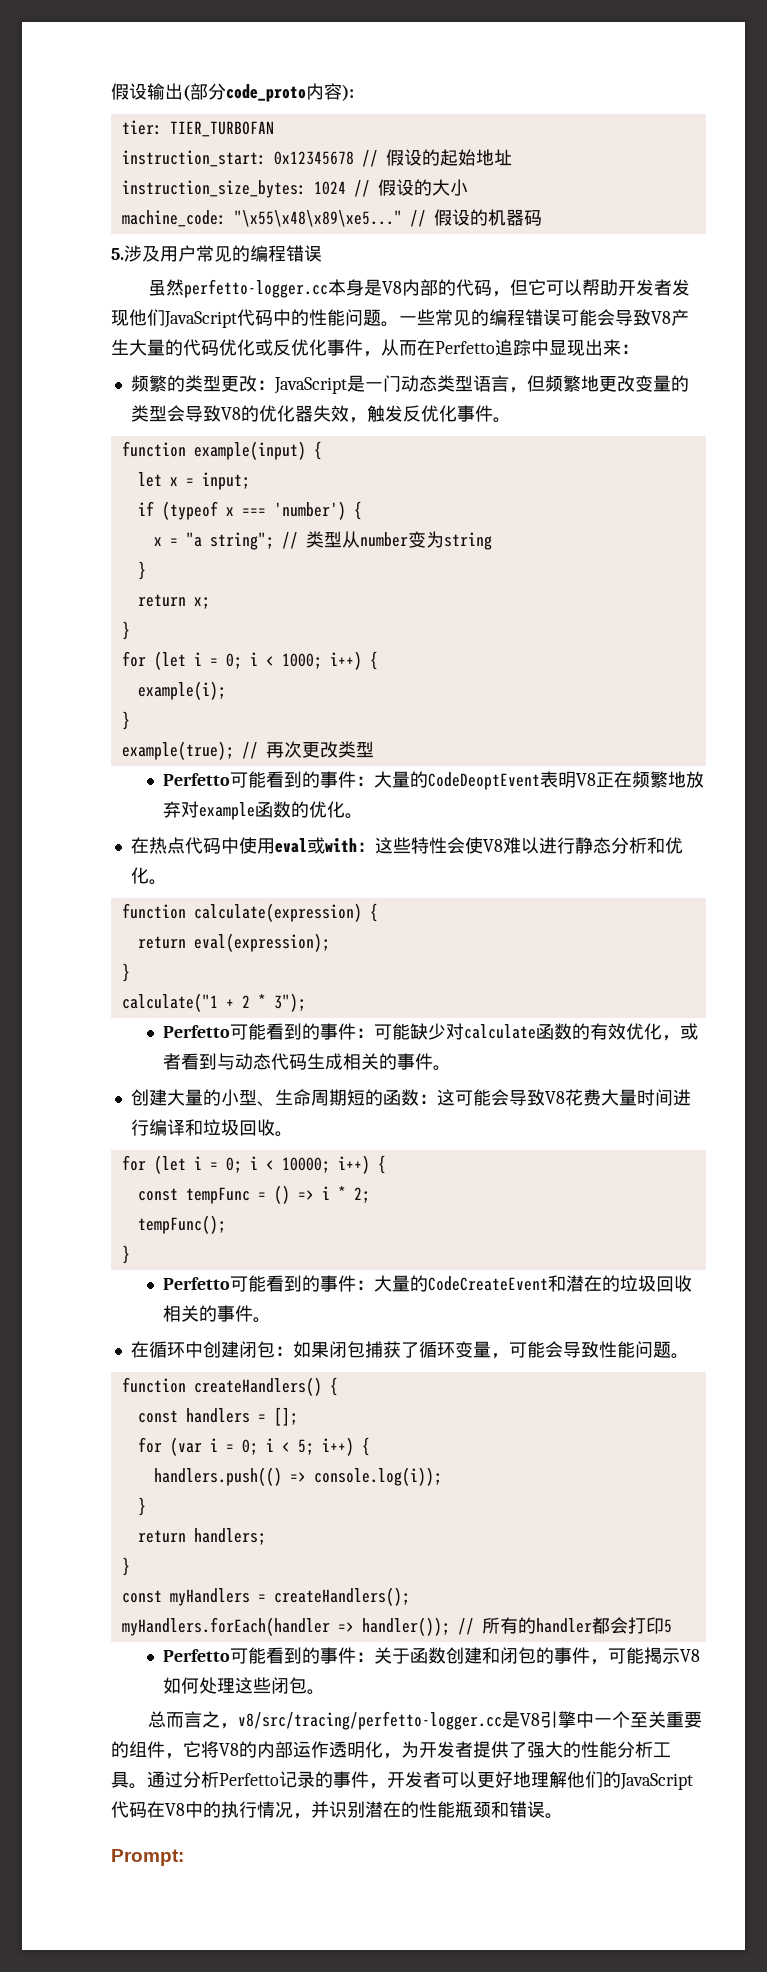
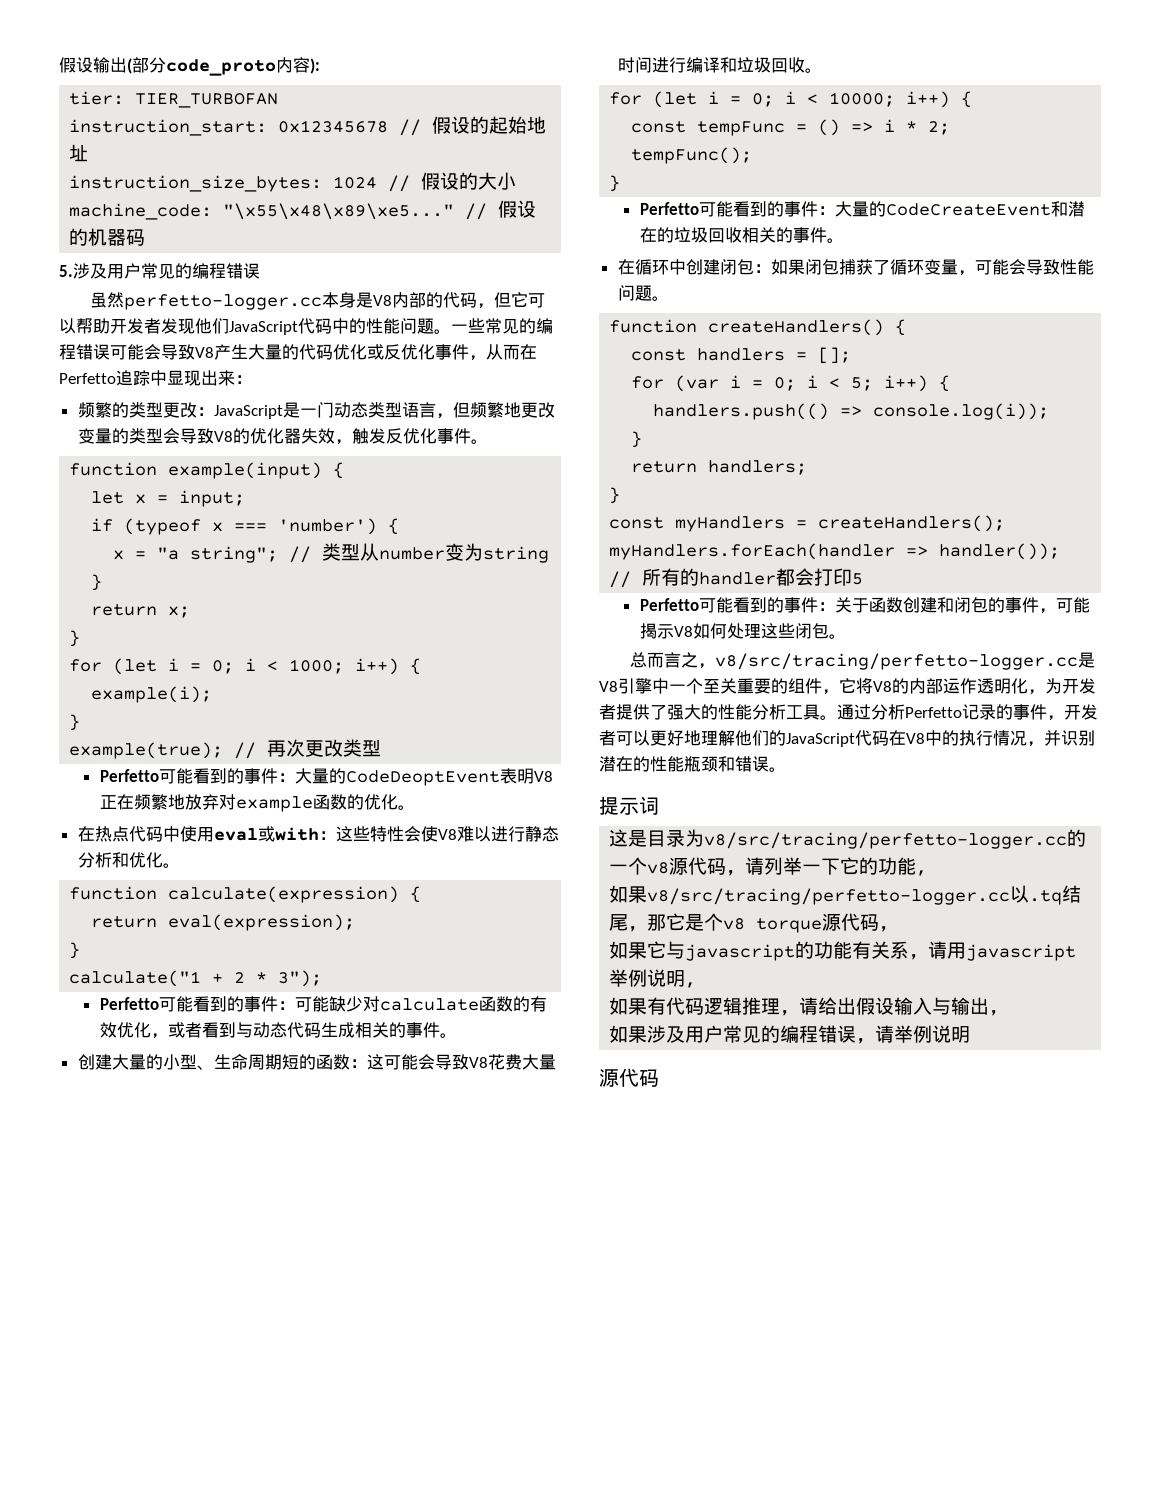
[111,1849,184,1866] Prompt: -> [599,796,659,815] [609,829,1087,849] [609,857,928,876] [609,885,1082,905] [609,913,899,933] [609,941,1077,961] [609,969,697,988] [609,997,1009,1016] [609,1025,971,1044] [599,1068,659,1087] 提示词 // 这是目录为v8/src/tracing/perfetto-logger.cc的一个v8源代码，请列举一下它的功能, // 如果v8/src/tracing/perfetto-logger.cc以.tq结尾，那它是个v8 torque源代码， // 如果它与javascript的功能有关系，请用javascript举例说明, // 如果有代码逻辑推理，请给出假设输入与输出， // 如果涉及用户常见的编程错误，请举例说明 // 源代码

